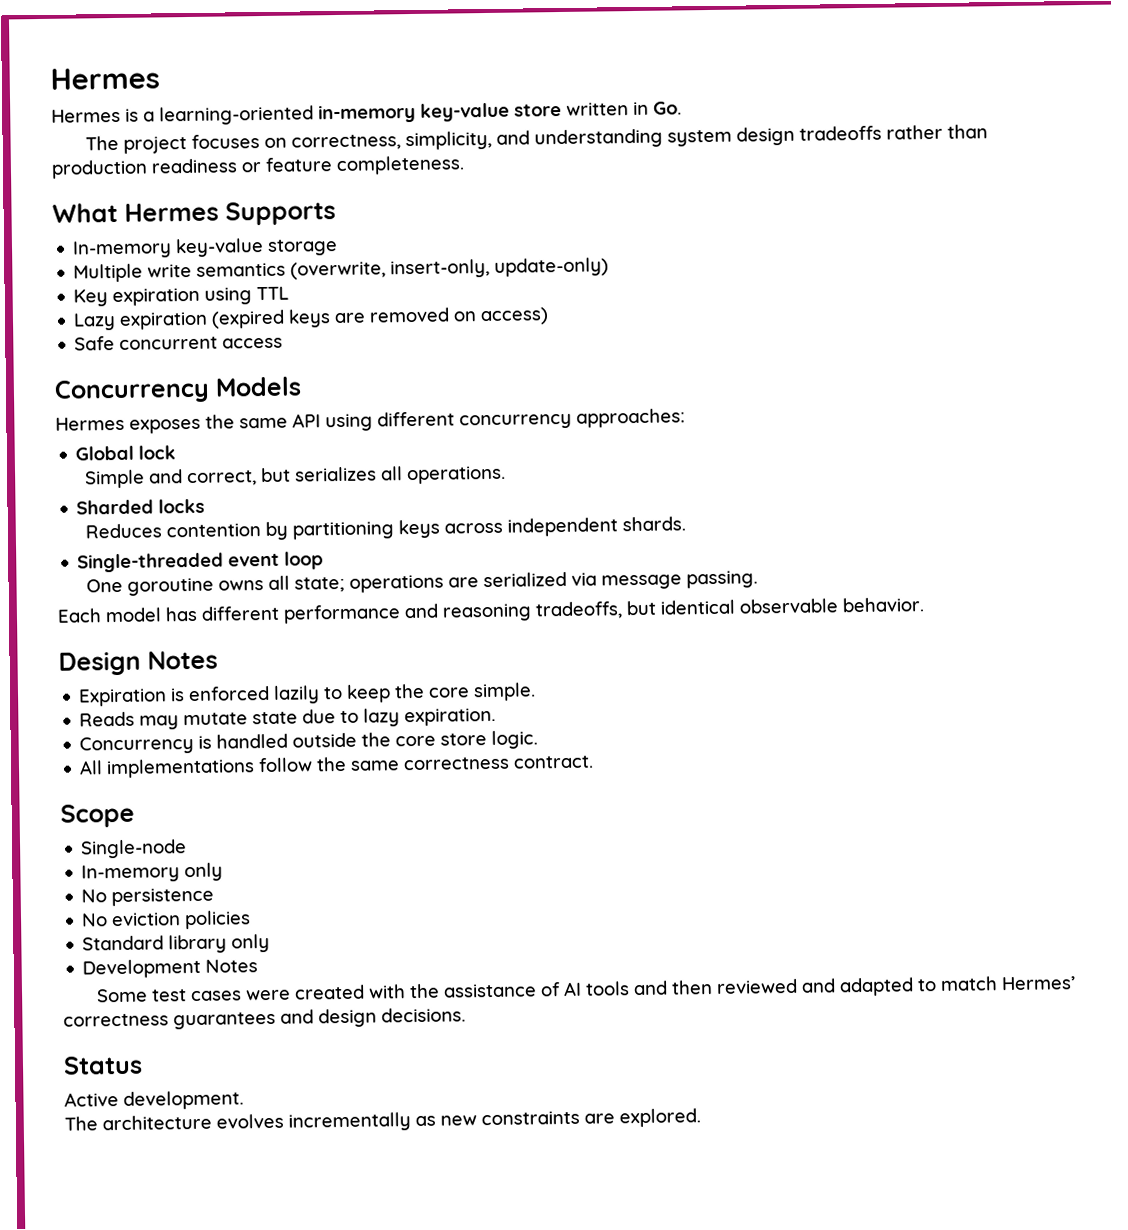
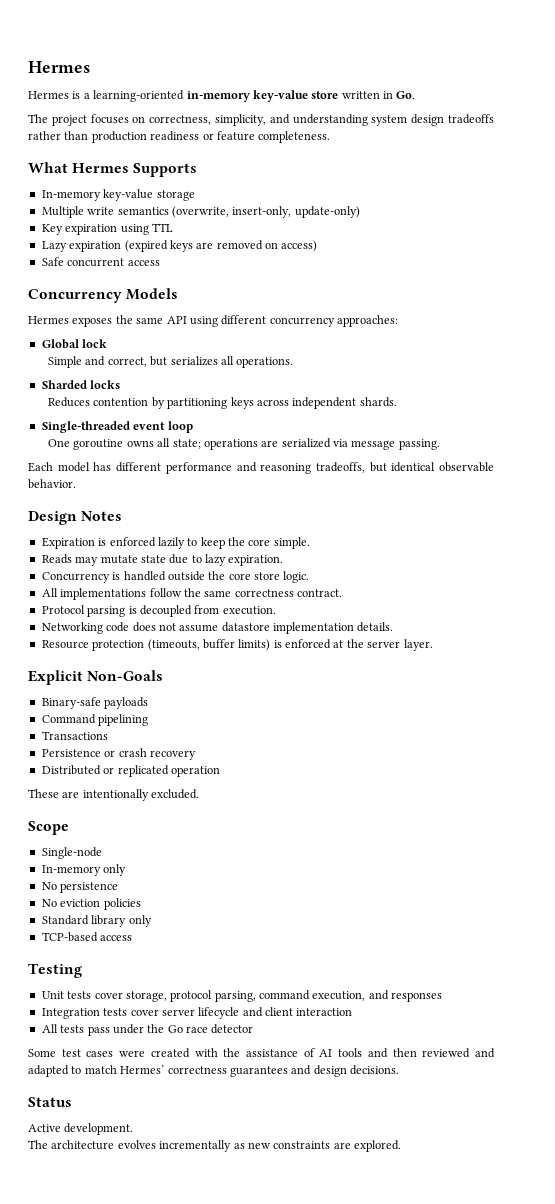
(595, 762) none -> [41,605,276,617] [41,622,394,634] [41,639,433,651] [28,670,164,685] [41,697,149,709] [41,714,149,726] [41,731,108,740] [41,748,196,760] [41,765,220,777] [28,789,200,801] // Protocol parsing is decoupled from execution. // Networking code does not assume datastore implementation details. // Resource protection (timeouts, buffer limits) is enforced at the server layer. // Explicit Non-Goals // Binary-safe payloads // Command pipelining // Transactions // Persistence or crash recovery // Distributed or replicated operation // These are intentionally excluded.
[82,958,259,979] Development Notes -> [41,932,133,942] [28,963,82,978] [41,990,443,1002] [41,1007,353,1019] [41,1024,254,1036] TCP-based access // Testing // Unit tests cover storage, protocol parsing, command execution, and responses // Integration tests cover server lifecycle and client interaction // All tests pass under the Go race detector

